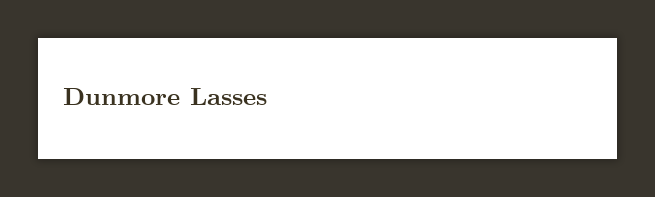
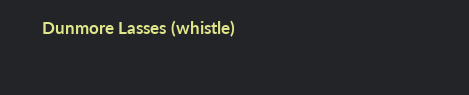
(267, 96) none -> [170,20,235,37] (whistle)

